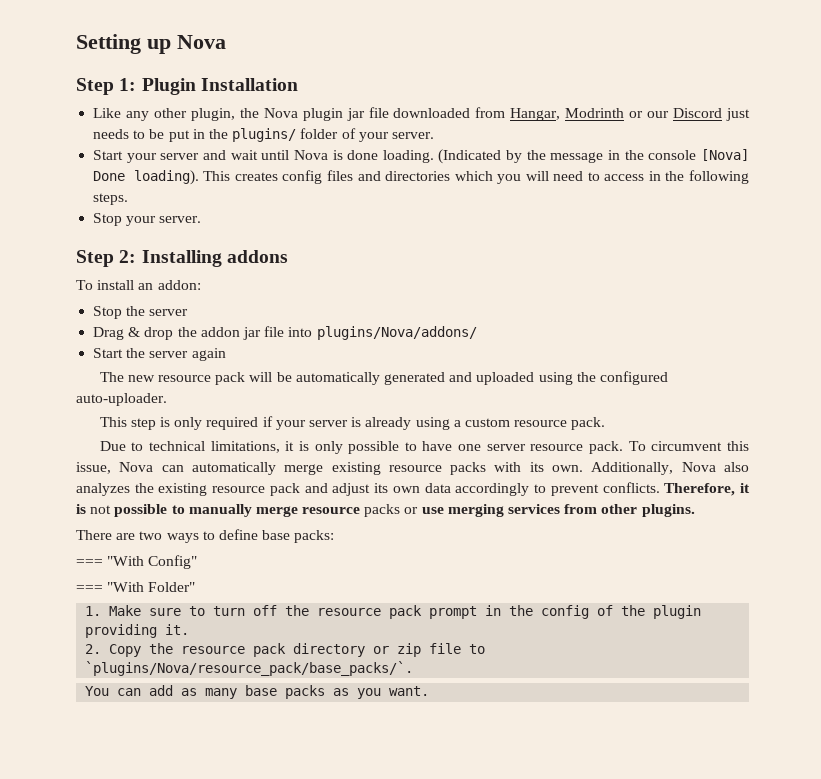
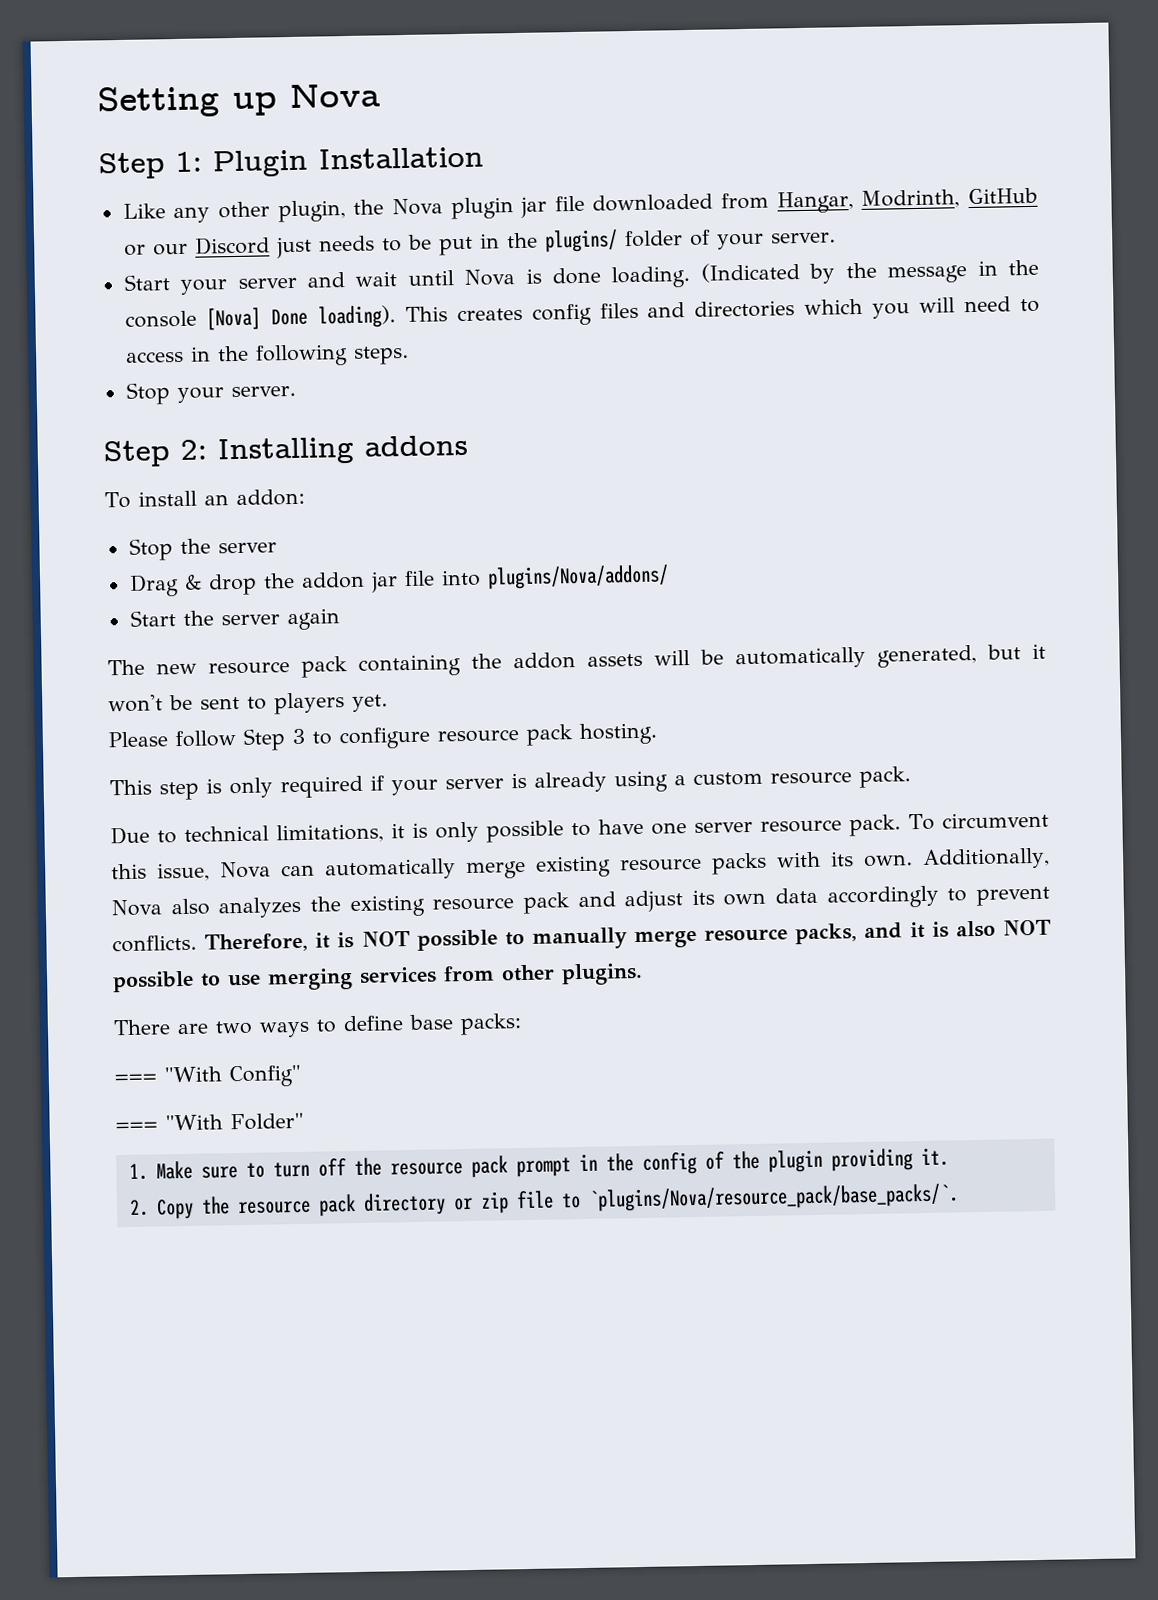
[565,108,625,118] Modrinth -> [861,187,1038,209] Modrinth, GitHub
[249,371,668,385] [76,393,167,406] will be automatically generated and uploaded using the configured auto-uploader. -> [358,643,1046,677] [108,692,388,715] [108,722,658,751] containing the addon assets will be automatically generated, but it won't be sent to players yet. // Please follow Step 3 to configure resource pack hosting.
[90,505,112,514] not -> [361,931,410,947] NOT
[364,504,419,517] packs or -> [795,919,1051,945] [112,970,221,993] packs, and it is also NOT possible to
[85,685,430,699] // You can add as many base packs as you want. -> (959, 1197) none

